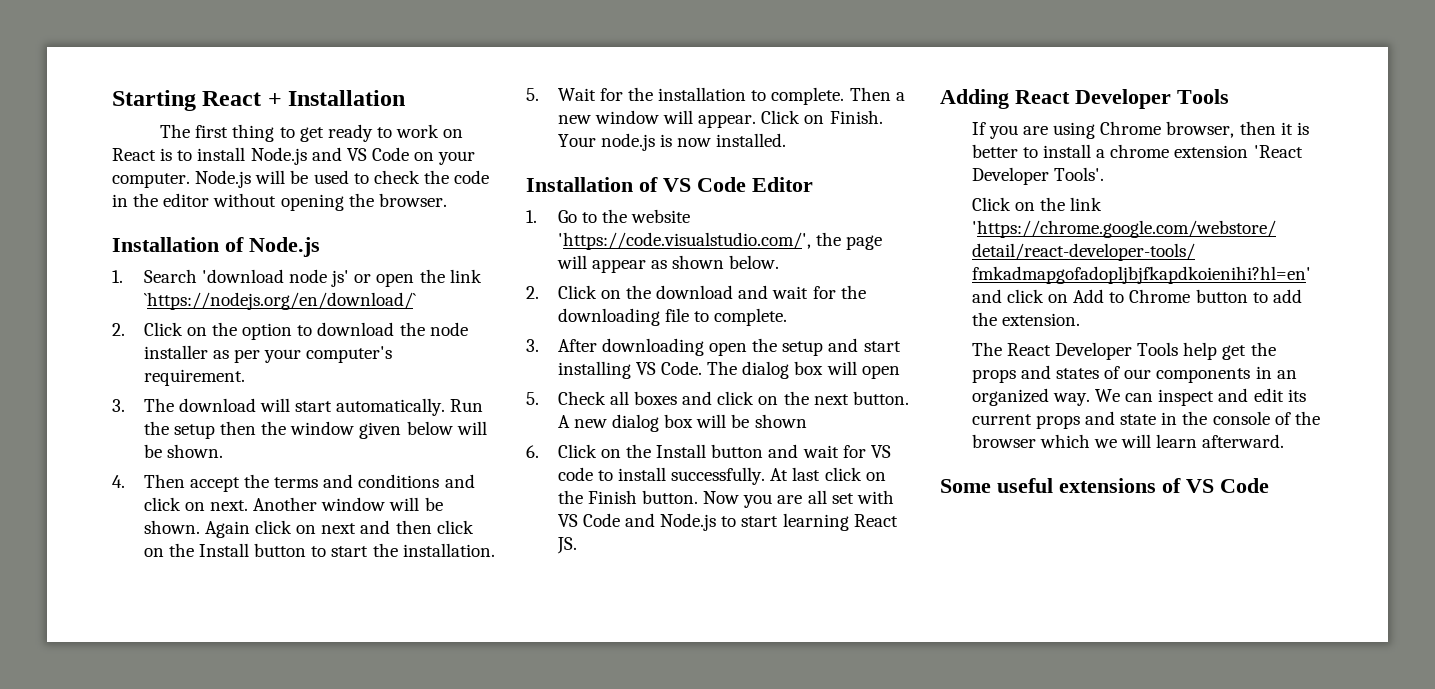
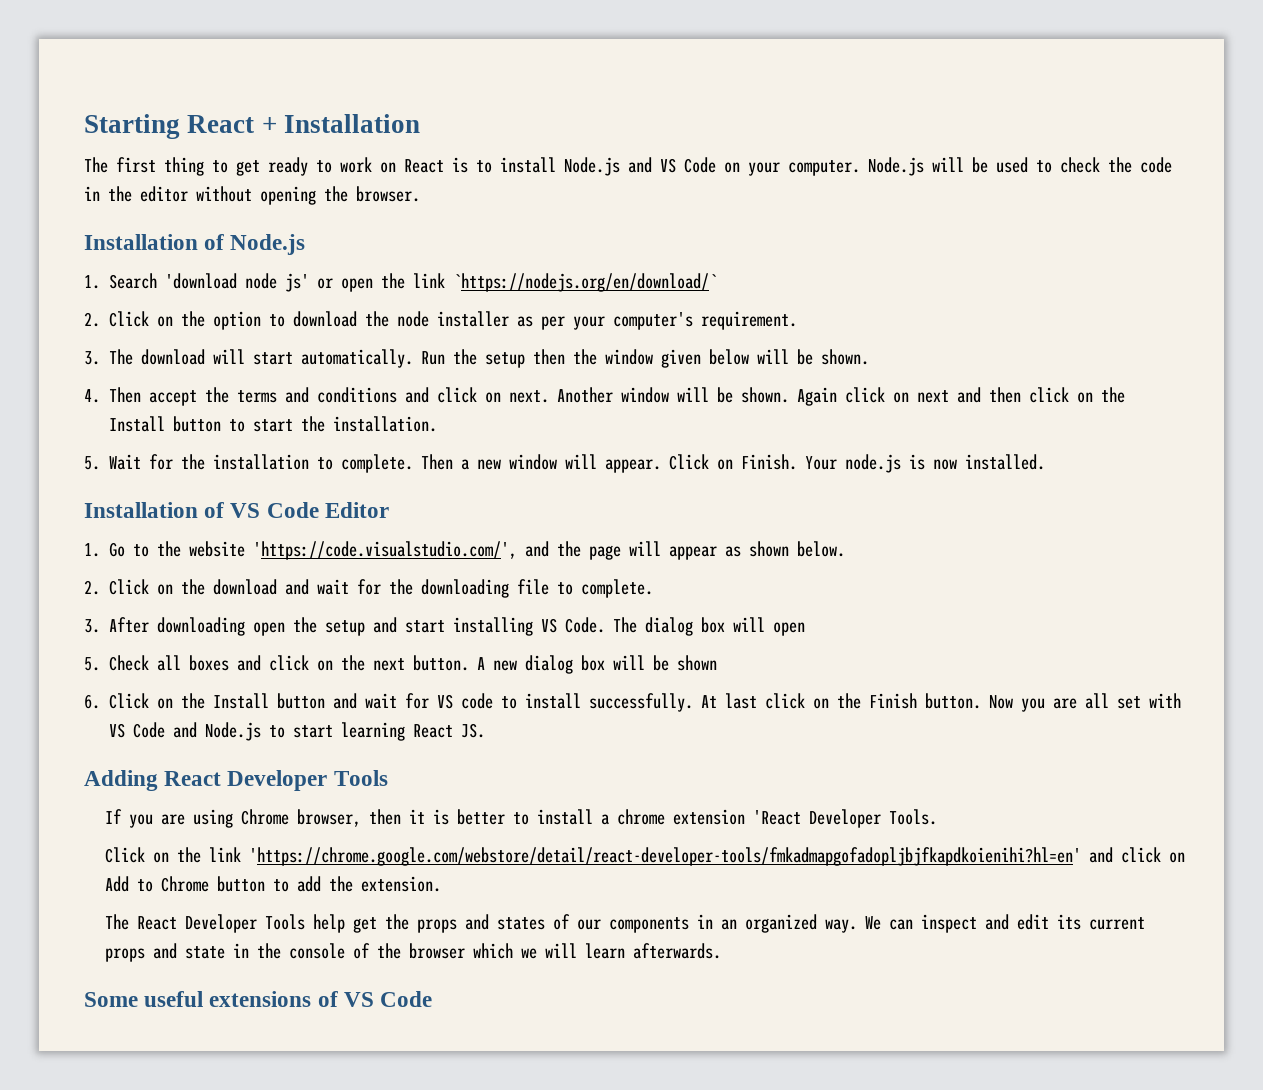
(811, 241) none -> [525,541,550,557] and
[1053,167,1104,181] Tools'. -> [888,809,937,825] Tools.
[1202,434,1285,448] afterward. -> [632,943,721,959] afterwards.

